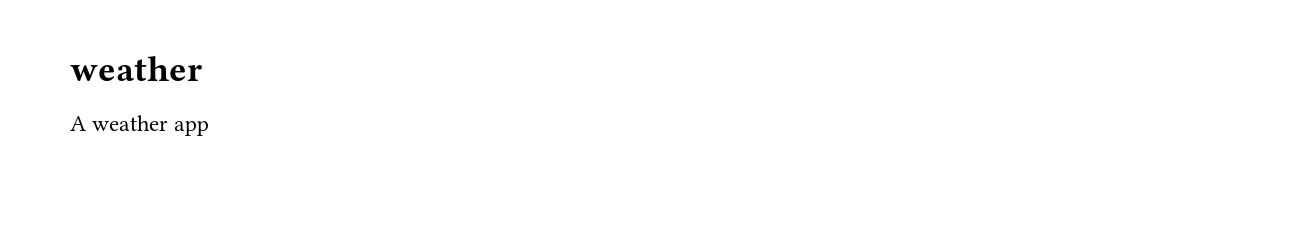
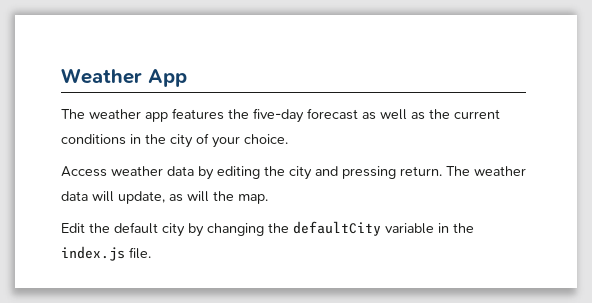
[70,56,202,81] [70,115,210,136] weather // A weather app -> [61,68,187,87] [61,108,500,123] [61,133,288,148] [61,166,526,180] [61,191,268,204] [61,221,474,237] [61,246,151,261] Weather App // The weather app features the five-day forecast as well as the current conditions in the city of your choice. // Access weather data by editing the city and pressing return. The weather data will update, as will the map. // Edit the default city by changing the defaultCity variable in the index.js file.

